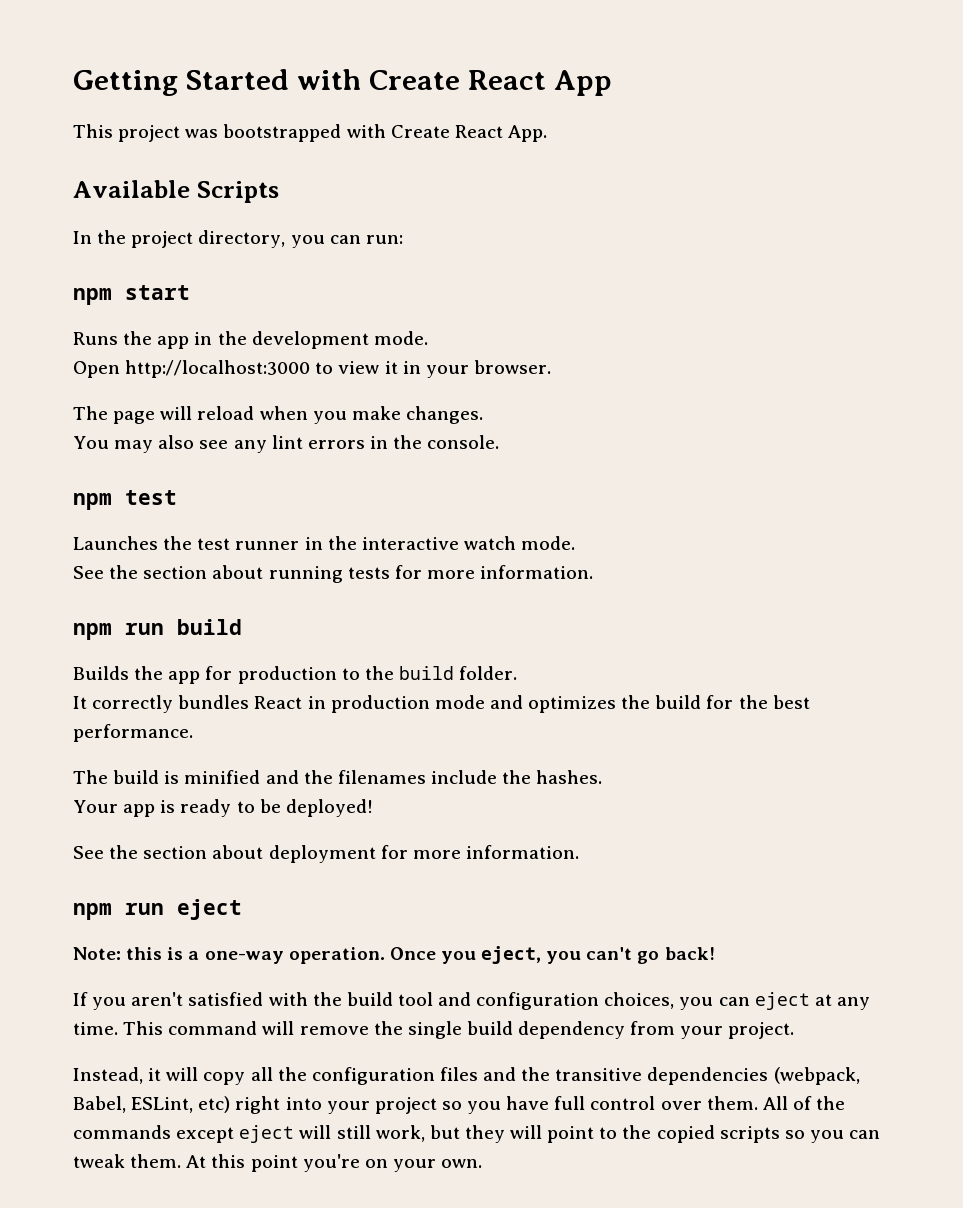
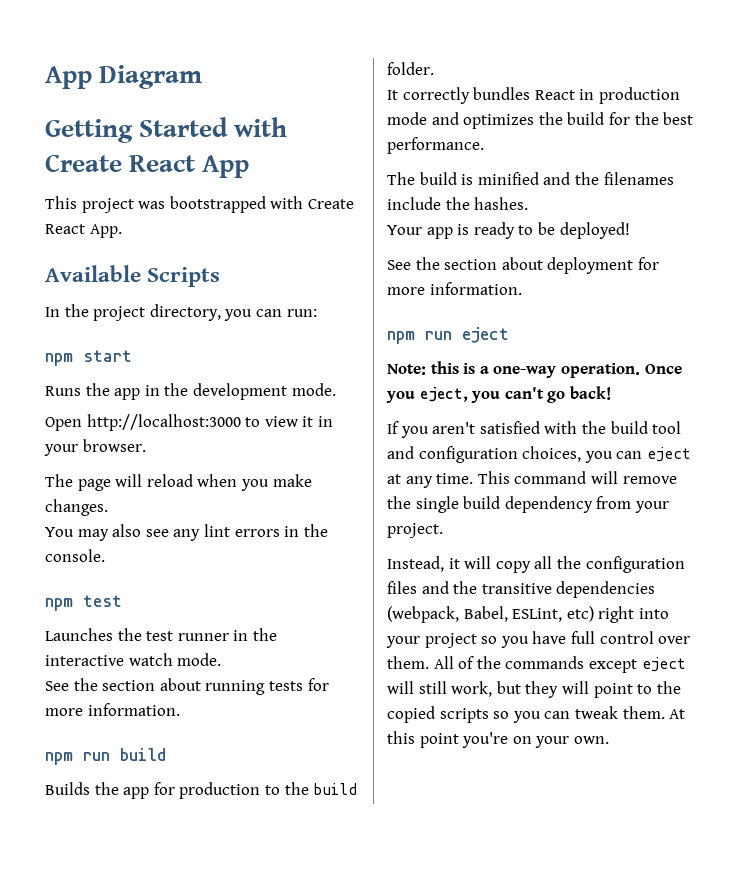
(73, 83) none -> [45,65,203,89] App Diagram //

